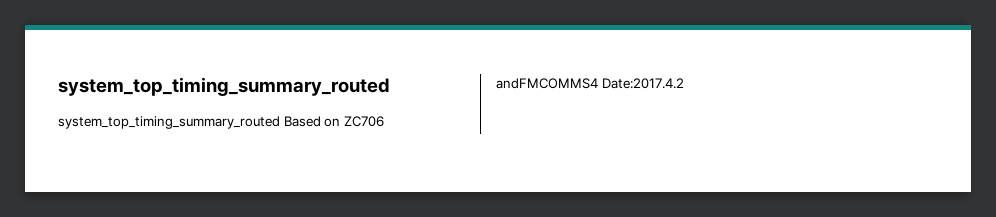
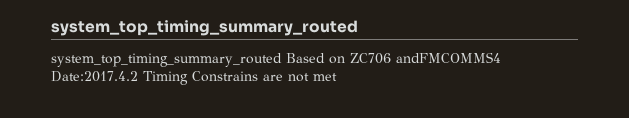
(684, 83) none -> [143,71,337,85] Timing Constrains are not met

